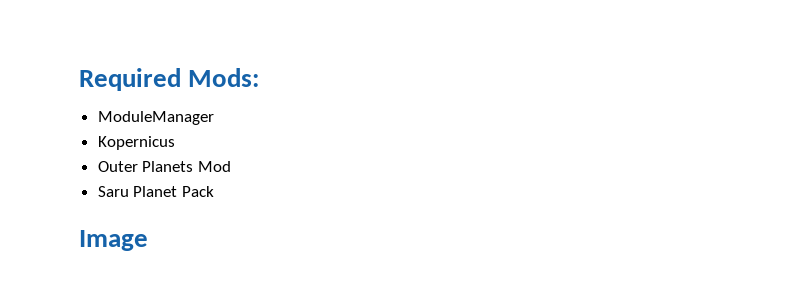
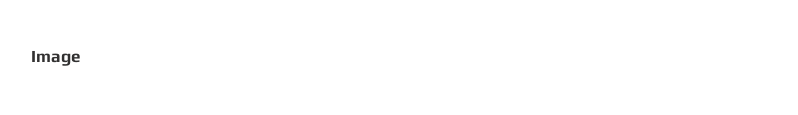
[79,68,260,91] [97,111,214,125] [97,136,175,150] [97,161,231,172] [97,186,214,197] Required Mods: // ModuleManager // Kopernicus // Outer Planets Mod // Saru Planet Pack // -> (31, 58) none

